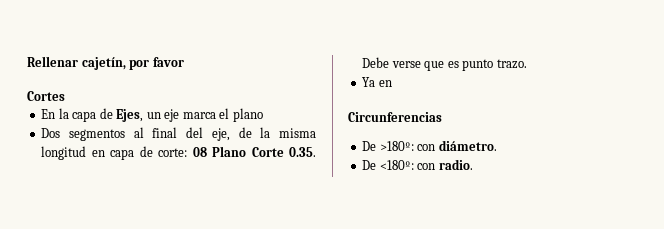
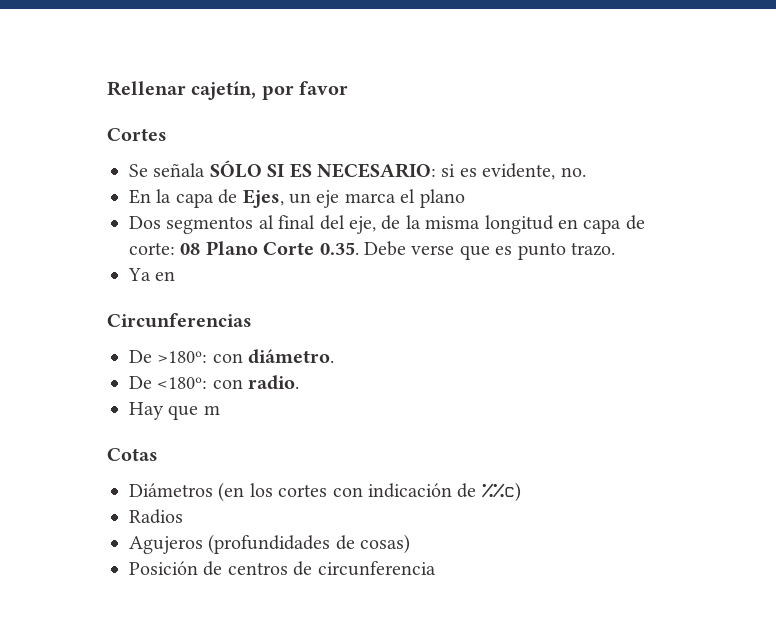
(65, 96) none -> [129,160,586,180] // Se señala SÓLO SI ES NECESARIO: si es evidente, no.
(473, 164) none -> [129,402,220,420] [107,448,158,461] [129,482,521,502] [129,509,183,524] [129,534,411,554] [129,561,436,576] // Hay que m // Cotas // Diámetros (en los cortes con indicación de %%c) // Radios // Agujeros (profundidades de cosas) // Posición de centros de circunferencia

